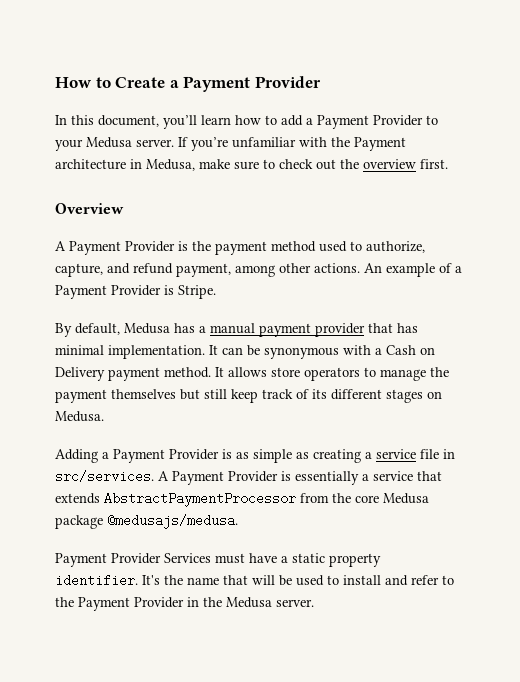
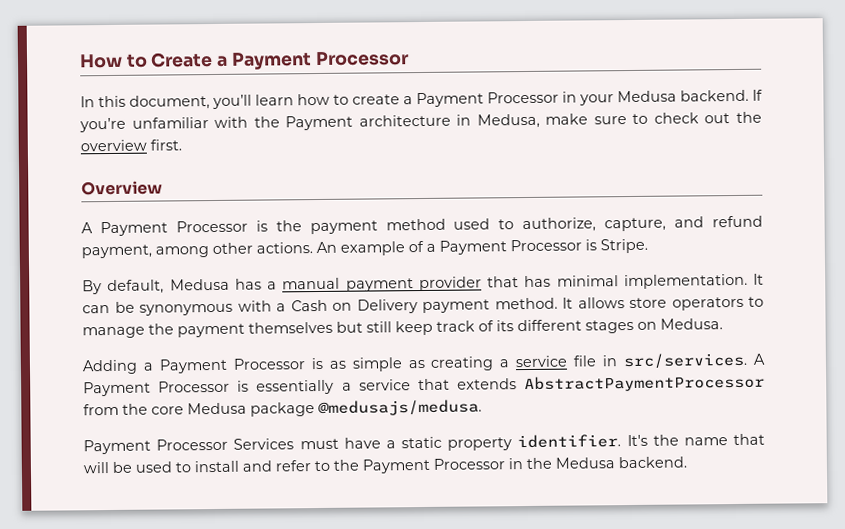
[254,76,321,88] Provider -> [314,51,410,67] Processor
[281,115,438,129] add a Payment Provider to -> [352,91,577,108] create a Payment Processor in
[136,139,174,147] server. -> [680,89,749,102] backend.
[125,241,175,252] Provider -> [175,220,248,233] Processor
[111,285,161,296] Provider -> [510,239,582,252] Processor
[169,449,219,460] Provider -> [232,358,305,370] Processor
[228,471,278,482] Provider -> [158,380,231,393] Processor
[111,553,161,564] Provider -> [156,438,229,451] Processor
[134,597,184,608] Provider -> [433,458,505,470] Processor
[276,599,314,607] server. -> [618,456,687,469] backend.

